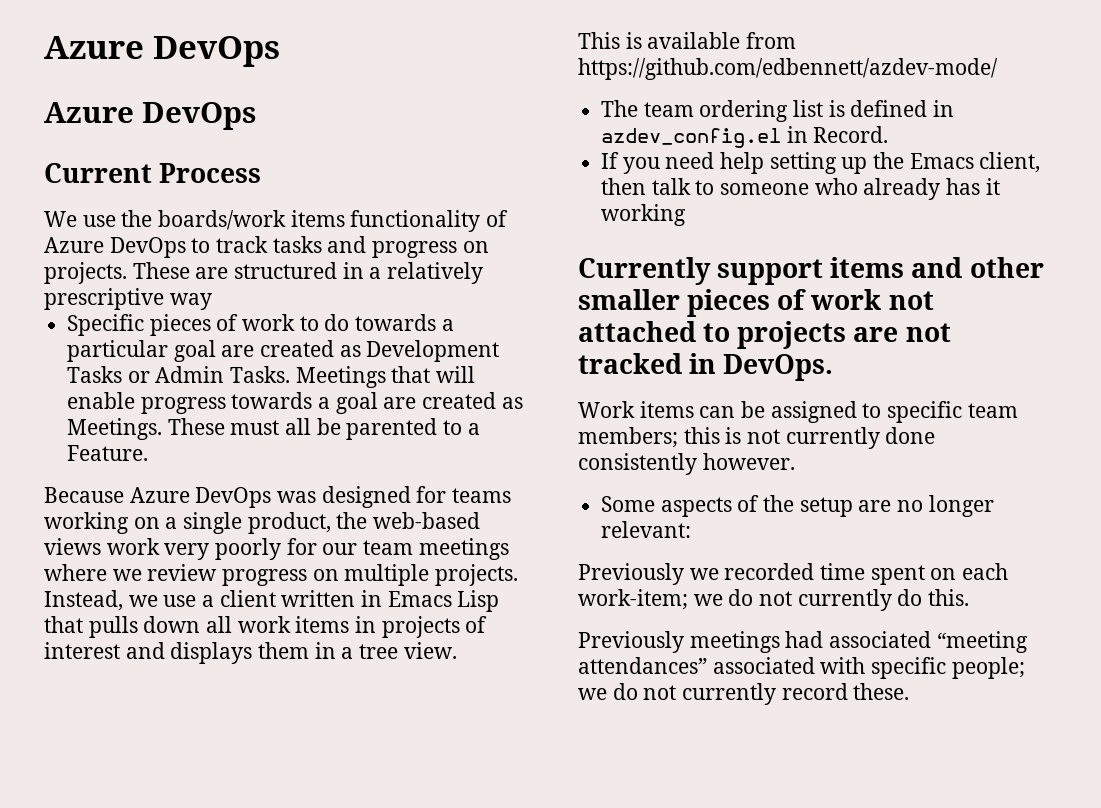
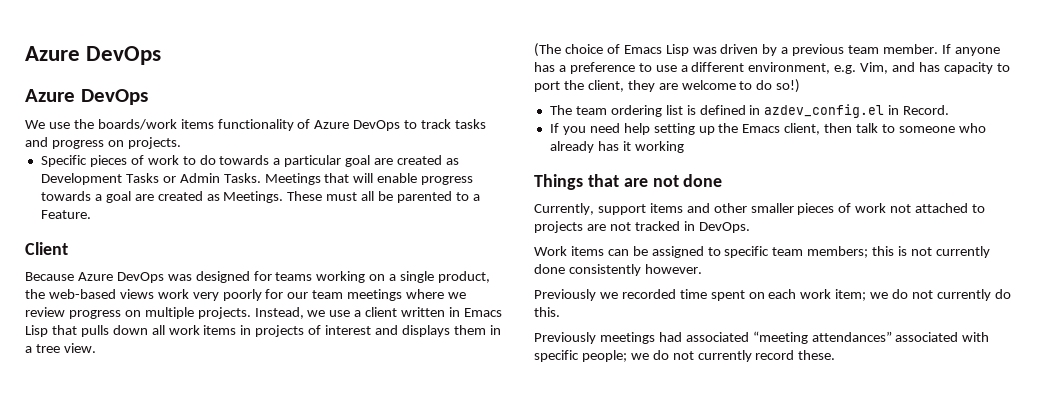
[44,163,262,183] // Current Process -> (148, 97) none
[132,262,484,284] [44,288,212,310] These are structured in a relatively prescriptive way -> (181, 143) none
(149, 453) none -> [25,242,68,255] // Client
[578,32,797,49] [578,58,998,80] This is available from https://github.com/edbennett/azdev-mode/ -> [534,43,1000,57] [534,62,1010,74] [534,79,801,93] (The choice of Emacs Lisp was driven by a previous team member. If anyone has a preference to use a different environment, e.g. Vim, and has capacity to port the client, they are welcome to do so!)
[578,257,711,285] Currently -> [534,174,723,190] [534,203,594,215] Things that are not done // Currently,
[601,495,994,517] [601,521,692,538] // Some aspects of the setup are no longer relevant: -> (702, 269) none
[578,589,688,610] work-item; -> [800,289,867,301] work item;

